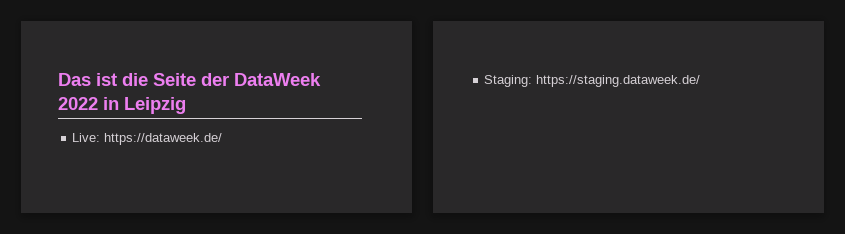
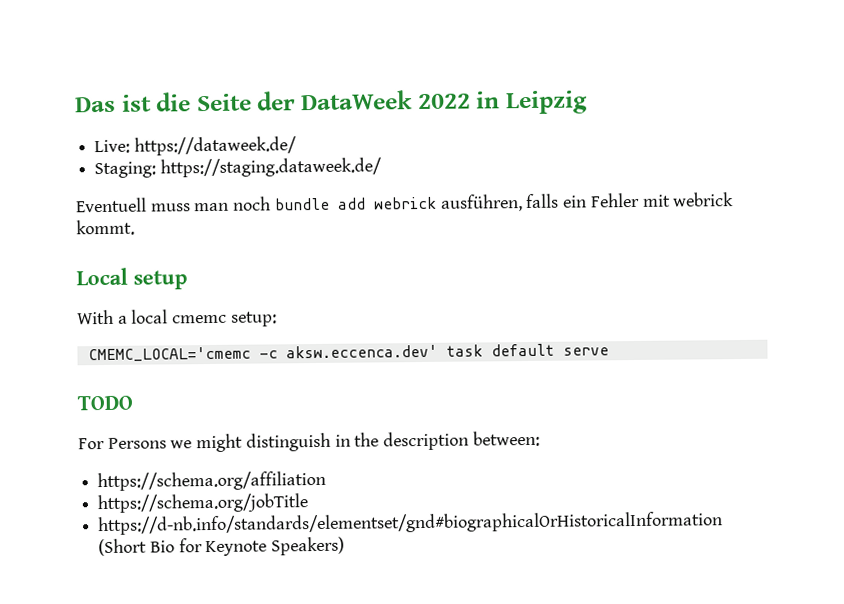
(701, 81) none -> [76,192,735,213] [76,219,135,236] [76,267,188,290] [77,309,277,327] [87,343,609,363] [77,395,134,411] [78,430,540,453] [97,470,327,492] [97,493,309,514] [98,511,724,536] [98,536,346,557] // Eventuell muss man noch bundle add webrick ausführen, falls ein Fehler mit webrick kommt. // Local setup // With a local cmemc setup: // CMEMC_LOCAL='cmemc -c aksw.eccenca.dev' task default serve // TODO // For Persons we might distinguish in the description between: // https://schema.org/affiliation // https://schema.org/jobTitle // https://d-nb.info/standards/elementset/gnd#biographicalOrHistoricalInformation (Short Bio for Keynote Speakers)

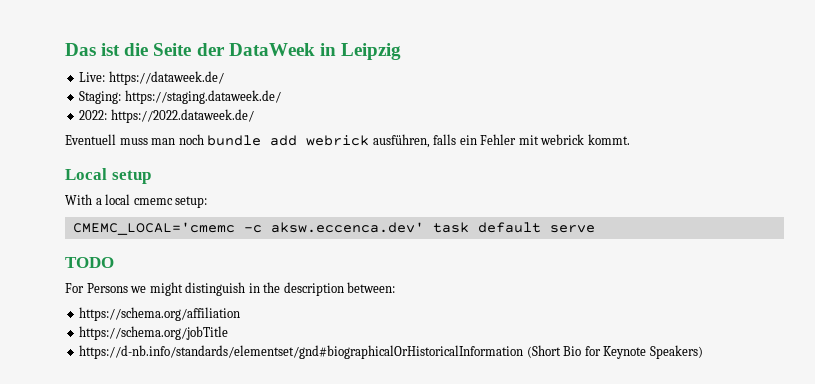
[417,93,471,110] 2022 -> (315, 49) none
(382, 167) none -> [79,109,254,123] // 2022: https://2022.dataweek.de/

